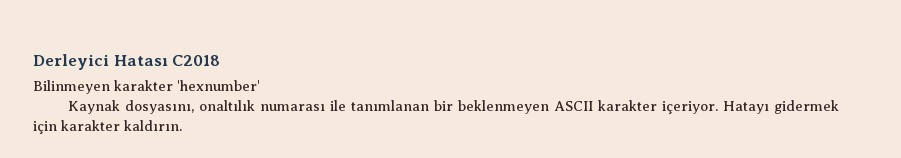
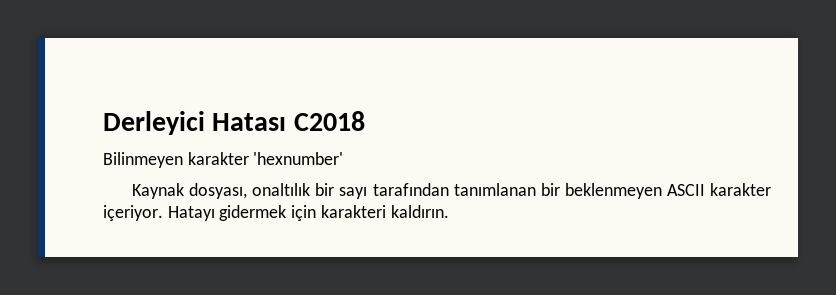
[124,100,347,114] dosyasını, onaltılık numarası ile -> [189,183,449,199] dosyası, onaltılık bir sayı tarafından
[61,120,120,131] karakter -> [320,205,386,218] karakteri

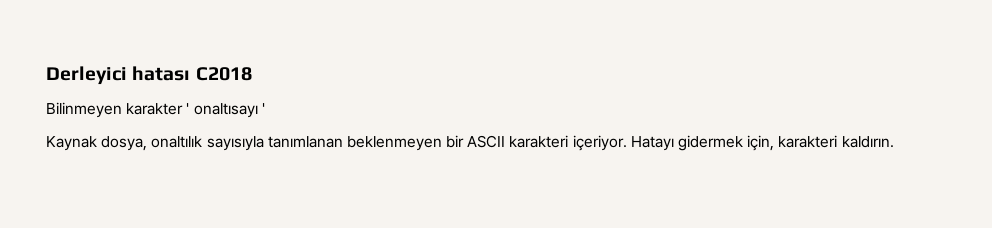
[212,113,287,131] Hatası -> [132,66,191,81] hatası
[253,152,344,165] [132,183,771,199] 'hexnumber' // Kaynak dosyası, onaltılık bir sayı tarafından tanımlanan bir beklenmeyen ASCII karakter -> [186,103,265,118] [46,135,569,151] ' onaltısayı ' // Kaynak dosya, onaltılık sayısıyla tanımlanan beklenmeyen bir ASCII karakteri
[291,205,317,221] için -> [747,135,775,151] için,

